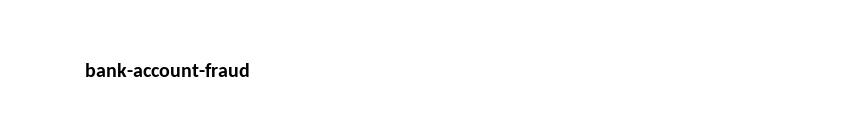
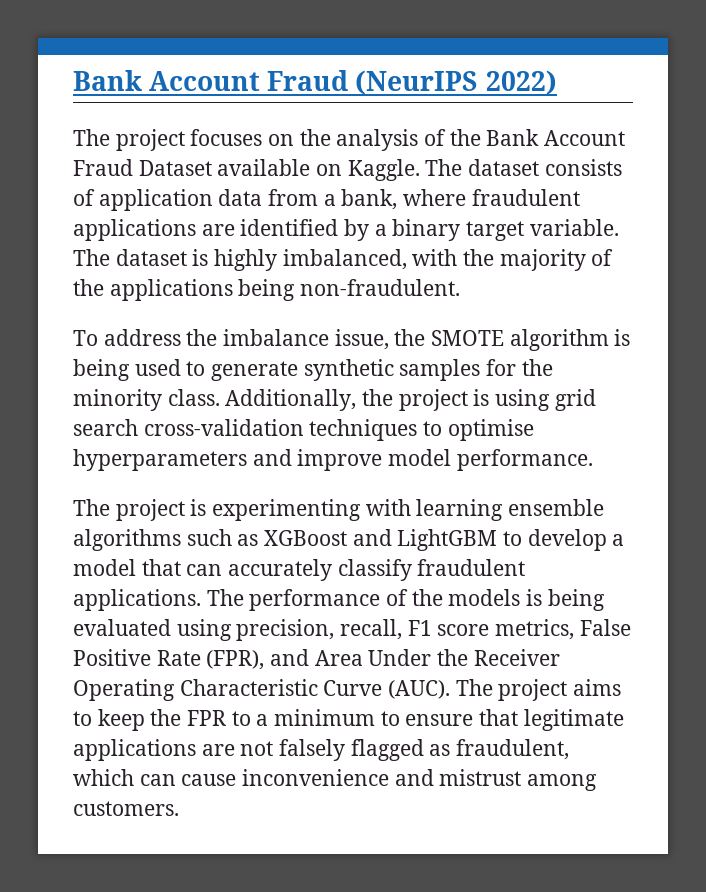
[85,63,250,77] bank-account-fraud -> [73,70,557,95] [73,129,626,151] [73,159,622,181] [73,189,580,211] [73,219,619,241] [73,249,614,271] [73,279,461,301] [73,329,631,351] [73,359,553,381] [73,389,596,411] [73,419,534,441] [73,449,593,471] [73,499,605,521] [73,529,625,551] [73,559,526,581] [73,589,605,611] [73,619,631,641] [73,649,560,670] [73,679,622,701] [73,709,624,731] [73,739,570,761] [73,769,598,791] [73,801,179,816] Bank Account Fraud (NeurIPS 2022) // The project focuses on the analysis of the Bank Account Fraud Dataset available on Kaggle. The dataset consists of application data from a bank, where fraudulent applications are identified by a binary target variable. The dataset is highly imbalanced, with the majority of the applications being non-fraudulent. // To address the imbalance issue, the SMOTE algorithm is being used to generate synthetic samples for the minority class. Additionally, the project is using grid search cross-validation techniques to optimise hyperparameters and improve model performance. // The project is experimenting with learning ensemble algorithms such as XGBoost and LightGBM to develop a model that can accurately classify fraudulent applications. The performance of the models is being evaluated using precision, recall, F1 score metrics, False Positive Rate (FPR), and Area Under the Receiver Operating Characteristic Curve (AUC). The project aims to keep the FPR to a minimum to ensure that legitimate applications are not falsely flagged as fraudulent, which can cause inconvenience and mistrust among customers.

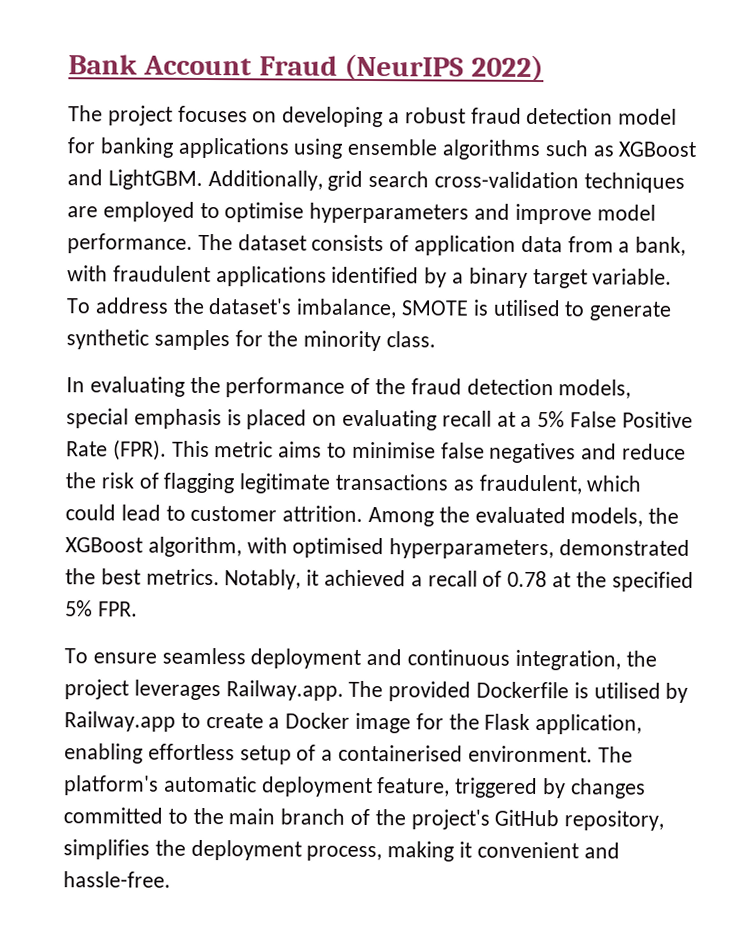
[299,129,626,151] [73,159,420,181] the analysis of the Bank Account Fraud Dataset available on Kaggle. -> [282,106,678,128] [67,137,698,161] [67,169,685,193] [67,201,656,225] [67,233,193,254] developing a robust fraud detection model for banking applications using ensemble algorithms such as XGBoost and LightGBM. Additionally, grid search cross-validation techniques are employed to optimise hyperparameters and improve model performance.
[403,189,467,206] where -> [67,265,108,282] with
[201,224,235,236] are -> (327, 276) none
[73,249,614,271] [73,279,461,301] [73,329,631,351] [73,359,181,381] The dataset is highly imbalanced, with the majority of the applications being non-fraudulent. // To address the imbalance issue, the SMOTE algorithm is being used -> [66,297,561,319] To address the dataset's imbalance, SMOTE is utilised
[225,389,596,411] [73,419,534,441] [73,449,593,471] [73,499,605,521] [73,529,625,551] [73,559,526,581] [73,589,605,611] [73,619,631,641] [73,649,560,670] [73,679,622,701] [73,709,624,731] [73,739,570,761] [73,769,598,791] [73,801,179,816] Additionally, the project is using grid search cross-validation techniques to optimise hyperparameters and improve model performance. // The project is experimenting with learning ensemble algorithms such as XGBoost and LightGBM to develop a model that can accurately classify fraudulent applications. The performance of the models is being evaluated using precision, recall, F1 score metrics, False Positive Rate (FPR), and Area Under the Receiver Operating Characteristic Curve (AUC). The project aims to keep the FPR to a minimum to ensure that legitimate applications are not falsely flagged as fraudulent, which can cause inconvenience and mistrust among customers. -> [66,376,632,399] [66,408,693,431] [66,439,687,464] [65,472,642,495] [65,504,680,527] [65,536,691,560] [65,568,694,592] [65,600,138,617] [64,647,657,671] [64,679,689,703] [64,711,643,735] [64,743,633,765] [64,775,646,799] [63,807,665,831] [63,839,620,862] [63,871,171,888] // In evaluating the performance of the fraud detection models, special emphasis is placed on evaluating recall at a 5% False Positive Rate (FPR). This metric aims to minimise false negatives and reduce the risk of flagging legitimate transactions as fraudulent, which could lead to customer attrition. Among the evaluated models, the XGBoost algorithm, with optimised hyperparameters, demonstrated the best metrics. Notably, it achieved a recall of 0.78 at the specified 5% FPR. // To ensure seamless deployment and continuous integration, the project leverages Railway.app. The provided Dockerfile is utilised by Railway.app to create a Docker image for the Flask application, enabling effortless setup of a containerised environment. The platform's automatic deployment feature, triggered by changes committed to the main branch of the project's GitHub repository, simplifies the deployment process, making it convenient and hassle-free.

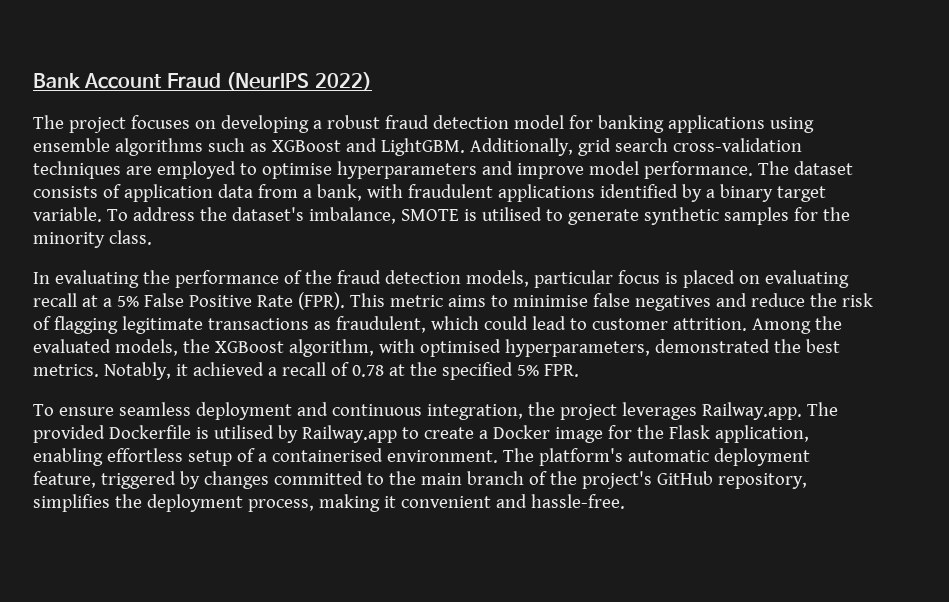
[66,408,222,430] special emphasis -> [533,270,660,288] particular focus

